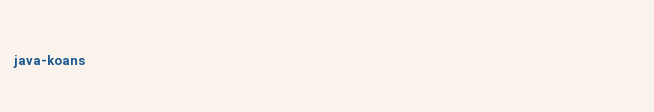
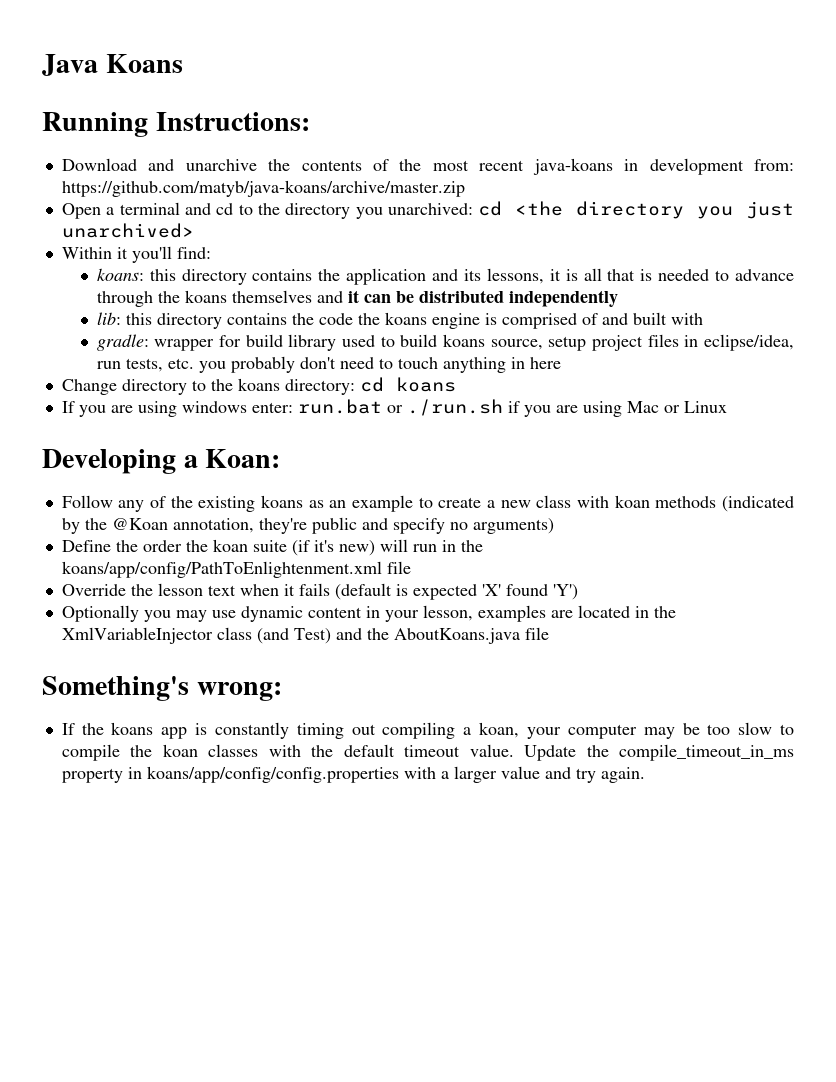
[13,55,85,68] java-koans -> [42,54,183,76] [42,112,310,137] [61,158,795,175] [61,180,465,197] [61,201,795,219] [61,223,194,238] [61,246,211,263] [96,268,794,285] [96,290,618,307] [96,312,703,329] [96,334,794,351] [96,356,561,373] [61,377,456,395] [61,399,727,417] [42,449,281,474] [61,495,795,512] [61,517,554,534] [61,539,483,556] [61,561,411,578] [61,583,578,600] [61,605,676,622] [61,627,549,644] [42,676,282,701] [61,722,795,739] [61,744,795,761] [61,766,645,783] Java Koans // Running Instructions: // Download and unarchive the contents of the most recent java-koans in development from: https://github.com/matyb/java-koans/archive/master.zip // Open a terminal and cd to the directory you unarchived: cd <the directory you just unarchived> // Within it you'll find: // koans: this directory contains the application and its lessons, it is all that is needed to advance through the koans themselves and it can be distributed independently // lib: this directory contains the code the koans engine is comprised of and built with // gradle: wrapper for build library used to build koans source, setup project files in eclipse/idea, run tests, etc. you probably don't need to touch anything in here // Change directory to the koans directory: cd koans // If you are using windows enter: run.bat or ./run.sh if you are using Mac or Linux // Developing a Koan: // Follow any of the existing koans as an example to create a new class with koan methods (indicated by the @Koan annotation, they're public and specify no arguments) // Define the order the koan suite (if it's new) will run in the koans/app/config/PathToEnlightenment.xml file // Override the lesson text when it fails (default is expected 'X' found 'Y') // Optionally you may use dynamic content in your lesson, examples are located in the XmlVariableInjector class (and Test) and the AboutKoans.java file // Something's wrong: // If the koans app is constantly timing out compiling a koan, your computer may be too slow to compile the koan classes with the default timeout value. Update the compile_timeout_in_ms property in koans/app/config/config.properties with a larger value and try again.

